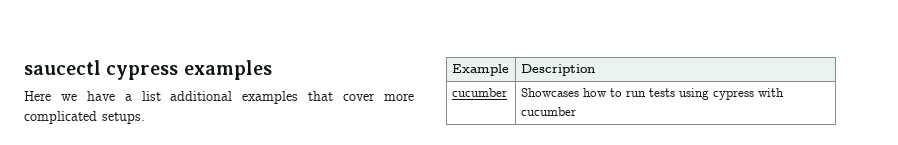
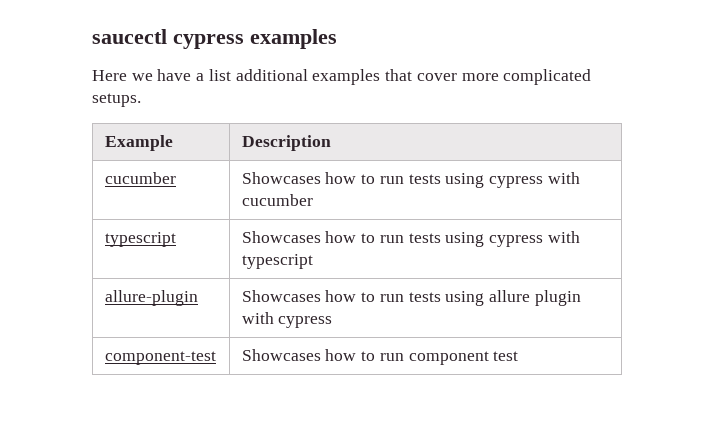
(576, 111) none -> [104,232,176,247] [241,231,580,247] [241,254,313,269] [104,290,198,306] [241,290,581,306] [241,312,333,328] [104,351,216,365] [241,349,519,365] // typescript | Showcases how to run tests using cypress with typescript // allure-plugin | Showcases how to run tests using allure plugin with cypress // component-test | Showcases how to run component test

